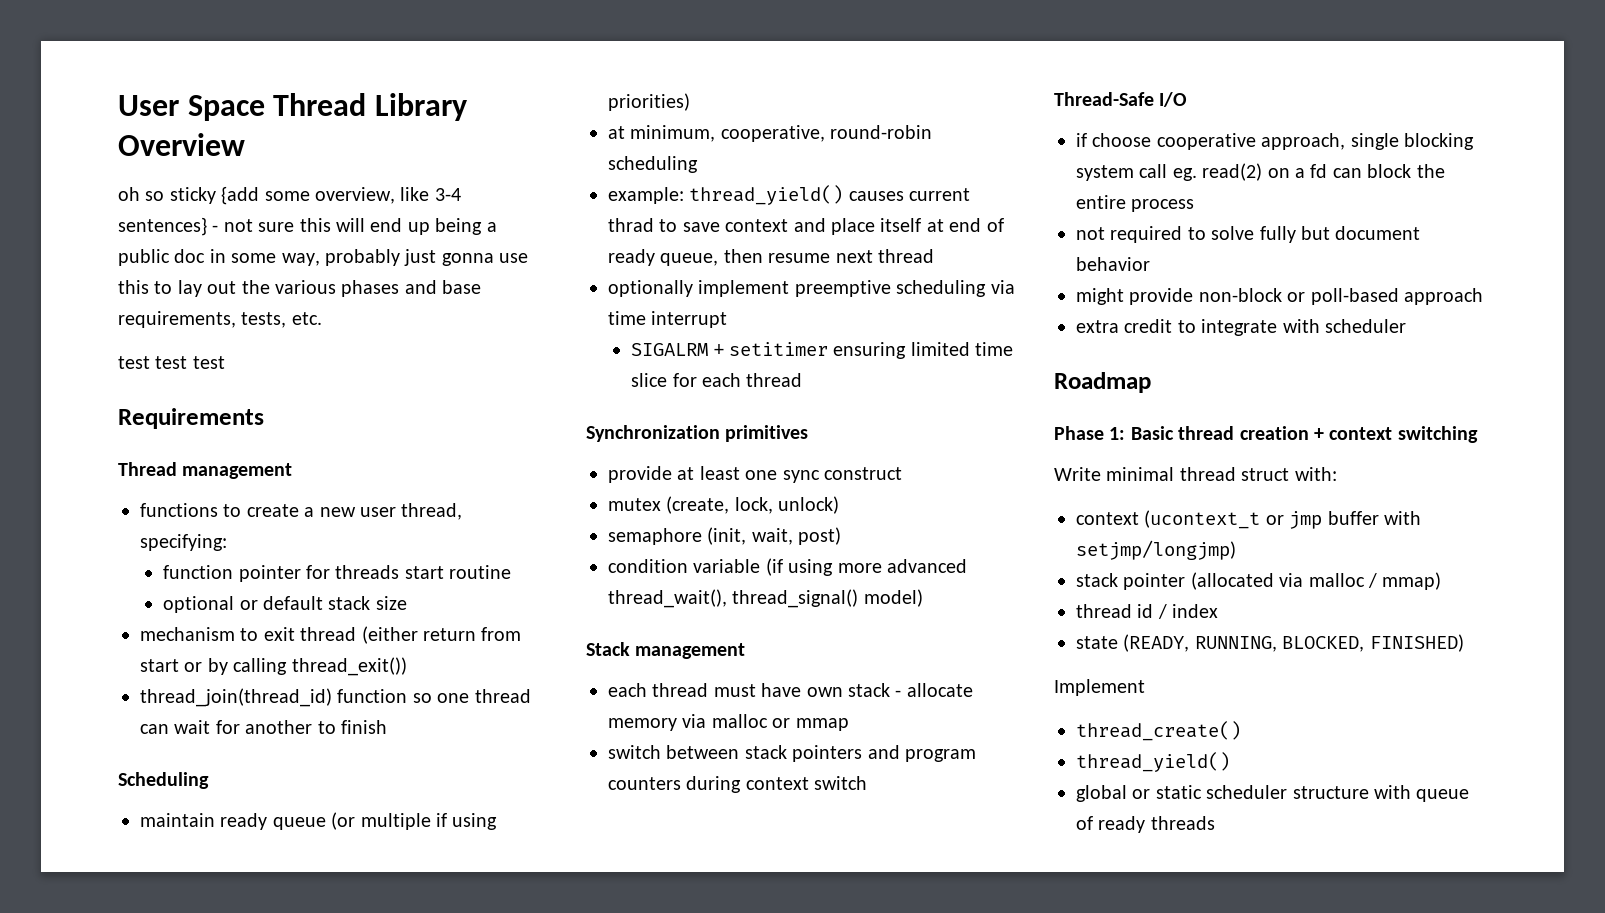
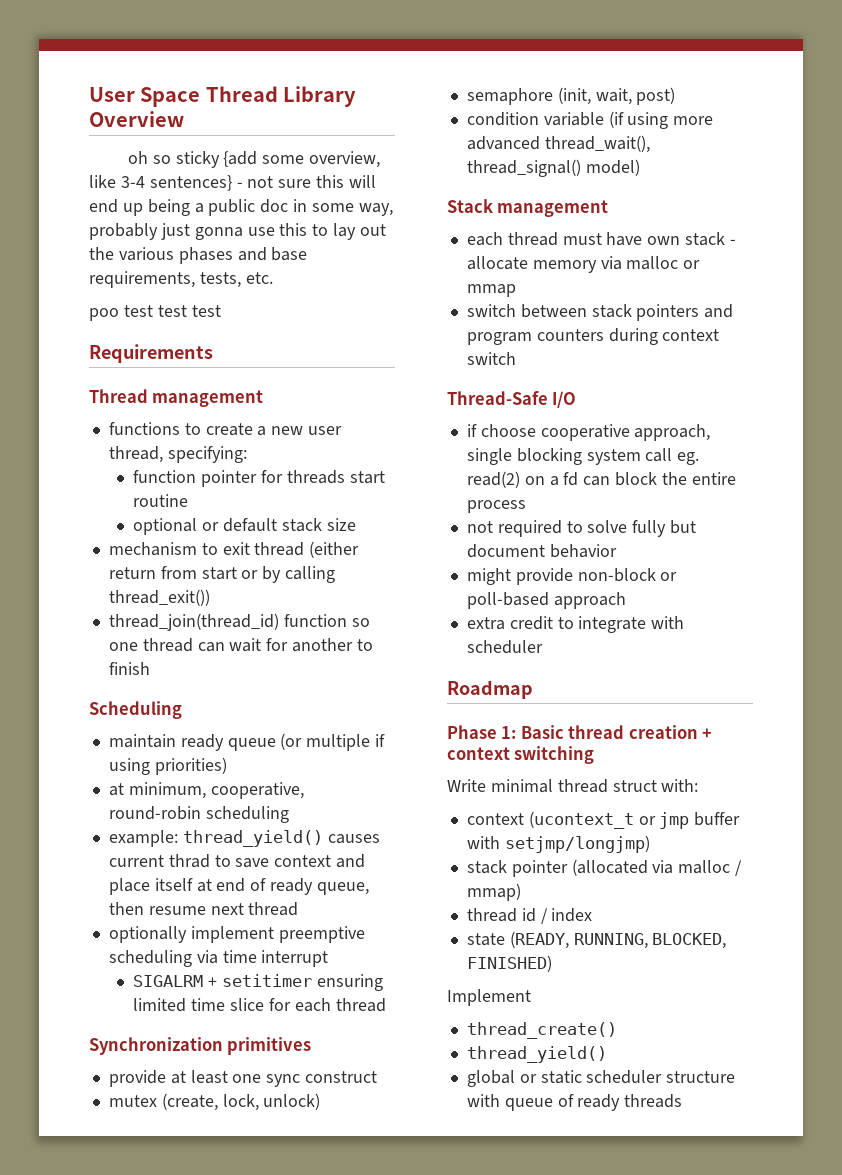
(322, 318) none -> [89,308,119,321] poo

